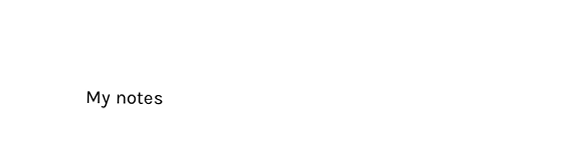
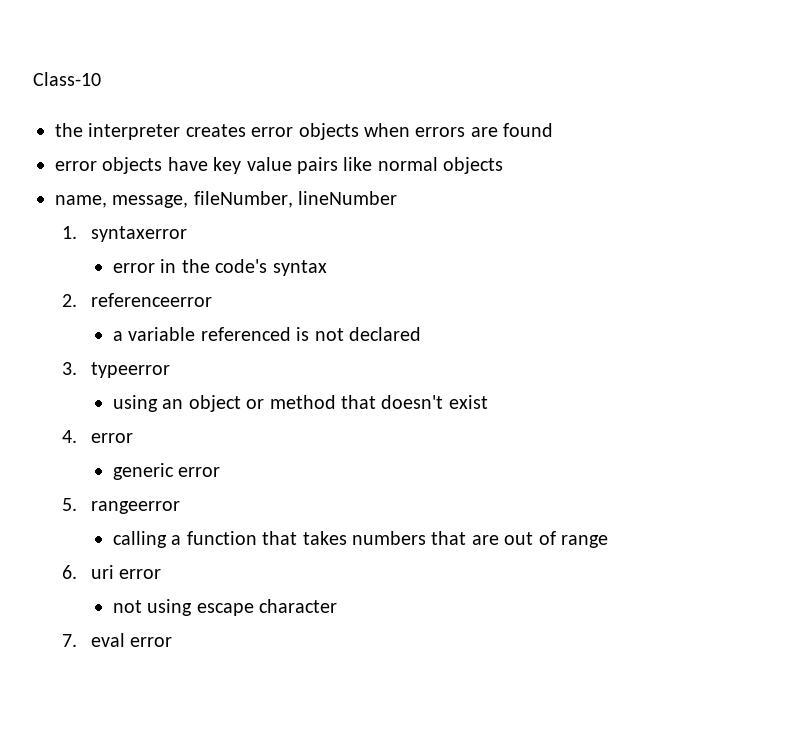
[85,90,164,109] My notes -> [33,72,101,86] [55,123,554,140] [55,157,504,174] [55,191,398,208] [61,226,187,242] [112,259,327,276] [61,293,212,307] [112,327,421,341] [61,362,170,378] [112,395,488,412] [61,430,133,443] [112,463,221,480] [61,498,180,514] [112,531,608,548] [61,565,162,579] [112,599,338,616] [61,633,173,647] Class-10 // the interpreter creates error objects when errors are found // error objects have key value pairs like normal objects // name, message, fileNumber, lineNumber // 1. syntaxerror // error in the code's syntax // 2. referenceerror // a variable referenced is not declared // 3. typeerror // using an object or method that doesn't exist // 4. error // generic error // 5. rangeerror // calling a function that takes numbers that are out of range // 6. uri error // not using escape character // 7. eval error

